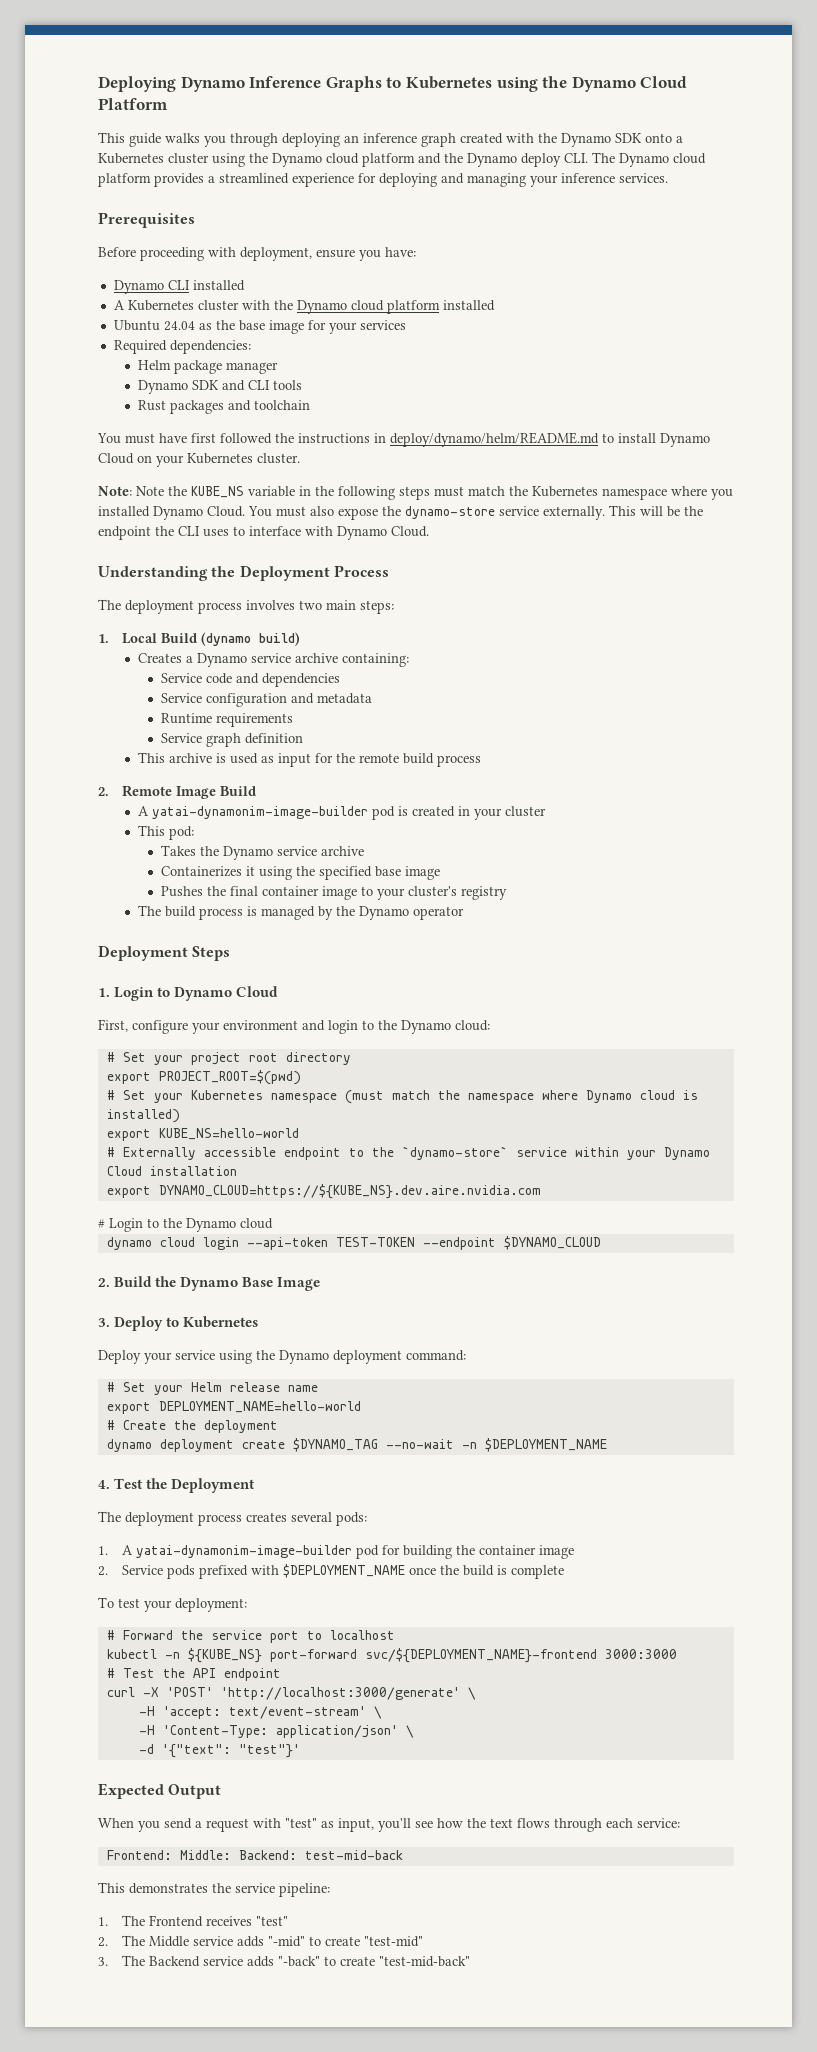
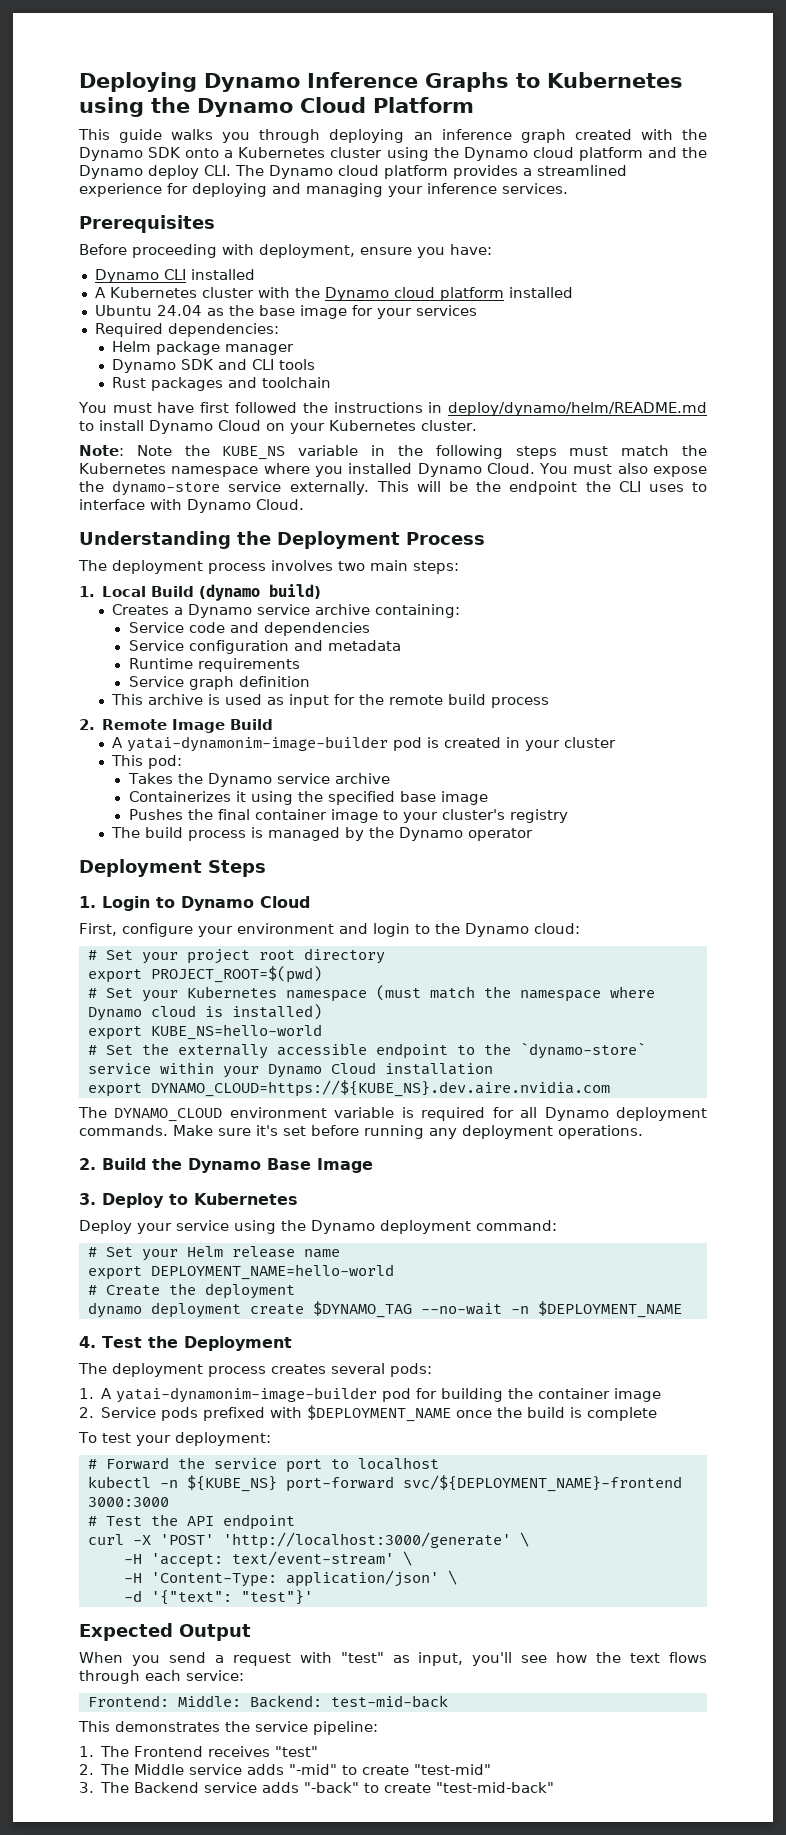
[122,1147,196,1160] Externally -> [105,1043,268,1059] Set the externally
[98,1218,273,1232] [106,1236,601,1250] # Login to the Dynamo cloud // dynamo cloud login --api-token TEST-TOKEN --endpoint $DYNAMO_CLOUD -> [78,1107,708,1122] [79,1125,643,1139] The DYNAMO_CLOUD environment variable is required for all Dynamo deployment commands. Make sure it's set before running any deployment operations.

